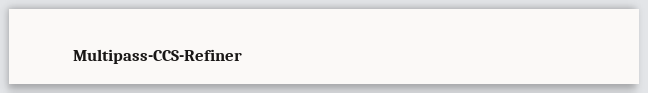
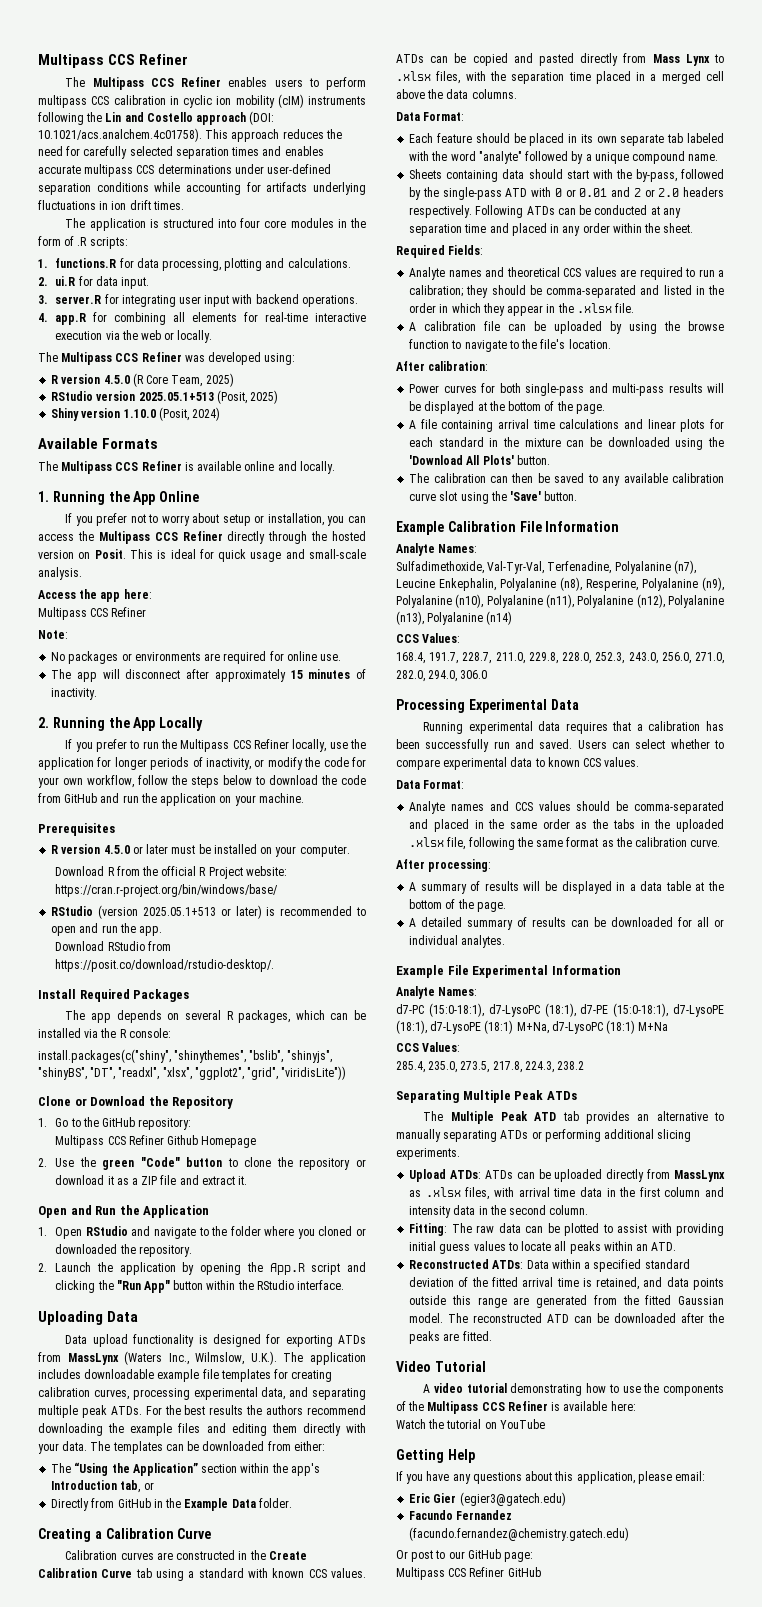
[73,49,242,64] Multipass-CCS-Refiner -> [38,54,189,68] [65,77,366,90] [38,94,366,108] [38,111,275,125] [38,128,342,142] [38,146,324,159] [38,164,332,177] [38,182,366,195] [38,200,184,210] [65,218,366,231] [38,236,128,249] [38,258,351,271] [38,276,150,289] [38,294,358,307] [38,312,366,325] [55,330,213,343] [38,352,296,365] [51,373,234,387] [51,390,279,404] [51,407,221,421] [38,438,159,449] [38,461,335,474] [38,491,200,505] [65,513,366,526] [38,531,366,544] [38,549,367,562] [38,567,82,580] [38,589,152,602] [38,607,147,620] [38,630,68,639] [51,651,342,664] [51,669,366,682] [51,688,98,700] [38,717,204,731] [65,739,366,752] [38,757,366,770] [38,775,366,788] [38,793,304,806] [38,823,115,836] [51,844,350,857] [55,866,287,879] [55,884,279,897] [51,905,366,919] [51,923,163,936] [55,941,171,951] [55,959,275,972] [38,989,190,1002] [65,1010,366,1023] [38,1028,171,1038] [38,1049,332,1063] [38,1066,347,1080] [38,1096,234,1109] [38,1117,192,1130] [55,1135,257,1148] [38,1157,366,1170] [55,1175,248,1185] [38,1205,210,1218] [38,1226,366,1239] [55,1244,192,1257] [38,1262,366,1275] [55,1280,345,1293] [38,1311,139,1325] [65,1334,366,1347] [38,1351,366,1365] [38,1369,333,1382] [38,1387,367,1400] [38,1405,366,1418] [38,1423,366,1436] [38,1441,325,1454] [51,1462,320,1476] [51,1480,154,1493] [51,1498,292,1511] [38,1528,212,1542] [65,1550,307,1560] [38,1568,366,1581] [396,53,724,66] [396,71,724,84] [396,89,517,99] [396,112,465,121] [409,133,724,146] [409,151,719,164] [409,169,724,182] [409,187,725,200] [409,205,681,218] [409,223,694,236] [396,245,484,258] [409,267,724,280] [409,285,724,298] [409,303,635,316] [409,321,724,334] [409,339,611,352] [396,361,489,371] [409,383,724,396] [409,401,605,414] [409,419,724,432] [409,437,724,450] [409,455,550,465] [409,473,724,486] [409,491,578,504] [396,521,620,535] [396,543,478,556] [396,560,696,574] [396,577,724,591] [396,594,724,608] [396,611,513,625] [396,633,461,643] [396,652,724,664] [396,670,488,682] [396,699,579,713] [423,721,724,734] [396,739,724,752] [396,757,640,770] [396,780,465,789] [409,801,724,814] [409,819,724,832] [409,837,721,850] [396,859,492,872] [409,881,724,894] [409,899,506,912] [409,917,725,930] [409,935,506,948] [396,965,621,978] [396,986,478,999] [396,1003,724,1017] [396,1020,669,1034] [396,1042,461,1052] [396,1061,585,1073] [396,1090,577,1103] [423,1111,724,1124] [396,1129,692,1142] [396,1148,460,1160] [409,1169,725,1182] [409,1187,724,1200] [409,1205,589,1218] [409,1223,724,1236] [409,1241,677,1254] [409,1259,690,1272] [409,1277,724,1290] [409,1295,724,1308] [409,1313,724,1323] [409,1331,492,1344] [396,1361,486,1372] [423,1383,724,1396] [396,1401,636,1414] [396,1419,545,1429] [396,1449,475,1463] [396,1471,706,1484] [409,1492,566,1506] [409,1510,513,1520] [409,1527,630,1541] [396,1549,534,1562] [396,1567,541,1580] Multipass CCS Refiner // The Multipass CCS Refiner enables users to perform multipass CCS calibration in cyclic ion mobility (cIM) instruments following the Lin and Costello approach (DOI: 10.1021/acs.analchem.4c01758). This approach reduces the need for carefully selected separation times and enables accurate multipass CCS determinations under user-defined separation conditions while accounting for artifacts underlying fluctuations in ion drift times. // The application is structured into four core modules in the form of .R scripts: // 1. functions.R for data processing, plotting and calculations. // 2. ui.R for data input. // 3. server.R for integrating user input with backend operations. // 4. app.R for combining all elements for real-time interactive execution via the web or locally. // The Multipass CCS Refiner was developed using: // R version 4.5.0 (R Core Team, 2025) // RStudio version 2025.05.1+513 (Posit, 2025) // Shiny version 1.10.0 (Posit, 2024) // Available Formats // The Multipass CCS Refiner is available online and locally. // 1. Running the App Online // If you prefer not to worry about setup or installation, you can access the Multipass CCS Refiner directly through the hosted version on Posit. This is ideal for quick usage and small-scale analysis. // Access the app here: // Multipass CCS Refiner // Note: // No packages or environments are required for online use. // The app will disconnect after approximately 15 minutes of inactivity. // 2. Running the App Locally // If you prefer to run the Multipass CCS Refiner locally, use the application for longer periods of inactivity, or modify the code for your own workflow, follow the steps below to download the code from GitHub and run the application on your machine. // Prerequisites // R version 4.5.0 or later must be installed on your computer. // Download R from the official R Project website: https://cran.r-project.org/bin/windows/base/ // RStudio (version 2025.05.1+513 or later) is recommended to open and run the app. // Download RStudio from https://posit.co/download/rstudio-desktop/. // Install Required Packages // The app depends on several R packages, which can be installed via the R console: // install.packages(c("shiny", "shinythemes", "bslib", "shinyjs", "shinyBS", "DT", "readxl", "xlsx", "ggplot2", "grid", "viridisLite")) // Clone or Download the Repository // 1. Go to the GitHub repository: // Multipass CCS Refiner Github Homepage // 2. Use the green "Code" button to clone the repository or download it as a ZIP file and extract it. // Open and Run the Application // 1. Open RStudio and navigate to the folder where you cloned or downloaded the repository. // 2. Launch the application by opening the App.R script and clicking the "Run App" button within the RStudio interface. // Uploading Data // Data upload functionality is designed for exporting ATDs from MassLynx (Waters Inc., Wilmslow, U.K.). The application includes downloadable example file templates for creating calibration curves, processing experimental data, and separating multiple peak ATDs. For the best results the authors recommend downloading the example files and editing them directly with your data. The templates can be downloaded from either: // The “Using the Application” section within the app's Introduction tab, or // Directly from GitHub in the Example Data folder. // Creating a Calibration Curve // Calibration curves are constructed in the Create Calibration Curve tab using a standard with known CCS values. ATDs can be copied and pasted directly from Mass Lynx to .xlsx files, with the separation time placed in a merged cell above the data columns. // Data Format: // Each feature should be placed in its own separate tab labeled with the word "analyte" followed by a unique compound name. // Sheets containing data should start with the by-pass, followed by the single-pass ATD with 0 or 0.01 and 2 or 2.0 headers respectively. Following ATDs can be conducted at any separation time and placed in any order within the sheet. // Required Fields: // Analyte names and theoretical CCS values are required to run a calibration; they should be comma-separated and listed in the order in which they appear in the .xlsx file. // A calibration file can be uploaded by using the browse function to navigate to the file's location. // After calibration: // Power curves for both single-pass and multi-pass results will be displayed at the bottom of the page. // A file containing arrival time calculations and linear plots for each standard in the mixture can be downloaded using the 'Download All Plots' button. // The calibration can then be saved to any available calibration curve slot using the 'Save' button. // Example Calibration File Information // Analyte Names: // Sulfadimethoxide, Val-Tyr-Val, Terfenadine, Polyalanine (n7), Leucine Enkephalin, Polyalanine (n8), Resperine, Polyalanine (n9), Polyalanine (n10), Polyalanine (n11), Polyalanine (n12), Polyalanine (n13), Polyalanine (n14) // CCS Values: // 168.4, 191.7, 228.7, 211.0, 229.8, 228.0, 252.3, 243.0, 256.0, 271.0, 282.0, 294.0, 306.0 // Processing Experimental Data // Running experimental data requires that a calibration has been successfully run and saved. Users can select whether to compare experimental data to known CCS values. // Data Format: // Analyte names and CCS values should be comma-separated and placed in the same order as the tabs in the uploaded .xlsx file, following the same format as the calibration curve. // After processing: // A summary of results will be displayed in a data table at the bottom of the page. // A detailed summary of results can be downloaded for all or individual analytes. // Example File Experimental Information // Analyte Names: // d7-PC (15:0-18:1), d7-LysoPC (18:1), d7-PE (15:0-18:1), d7-LysoPE (18:1), d7-LysoPE (18:1) M+Na, d7-LysoPC (18:1) M+Na // CCS Values: // 285.4, 235.0, 273.5, 217.8, 224.3, 238.2 // Separating Multiple Peak ATDs // The Multiple Peak ATD tab provides an alternative to manually separating ATDs or performing additional slicing experiments. // Upload ATDs: ATDs can be uploaded directly from MassLynx as .xlsx files, with arrival time data in the first column and intensity data in the second column. // Fitting: The raw data can be plotted to assist with providing initial guess values to locate all peaks within an ATD. // Reconstructed ATDs: Data within a specified standard deviation of the fitted arrival time is retained, and data points outside this range are generated from the fitted Gaussian model. The reconstructed ATD can be downloaded after the peaks are fitted. // Video Tutorial // A video tutorial demonstrating how to use the components of the Multipass CCS Refiner is available here: // Watch the tutorial on YouTube // Getting Help // If you have any questions about this application, please email: // Eric Gier (egier3@gatech.edu) // Facundo Fernandez (facundo.fernandez@chemistry.gatech.edu) // Or post to our GitHub page: // Multipass CCS Refiner GitHub

